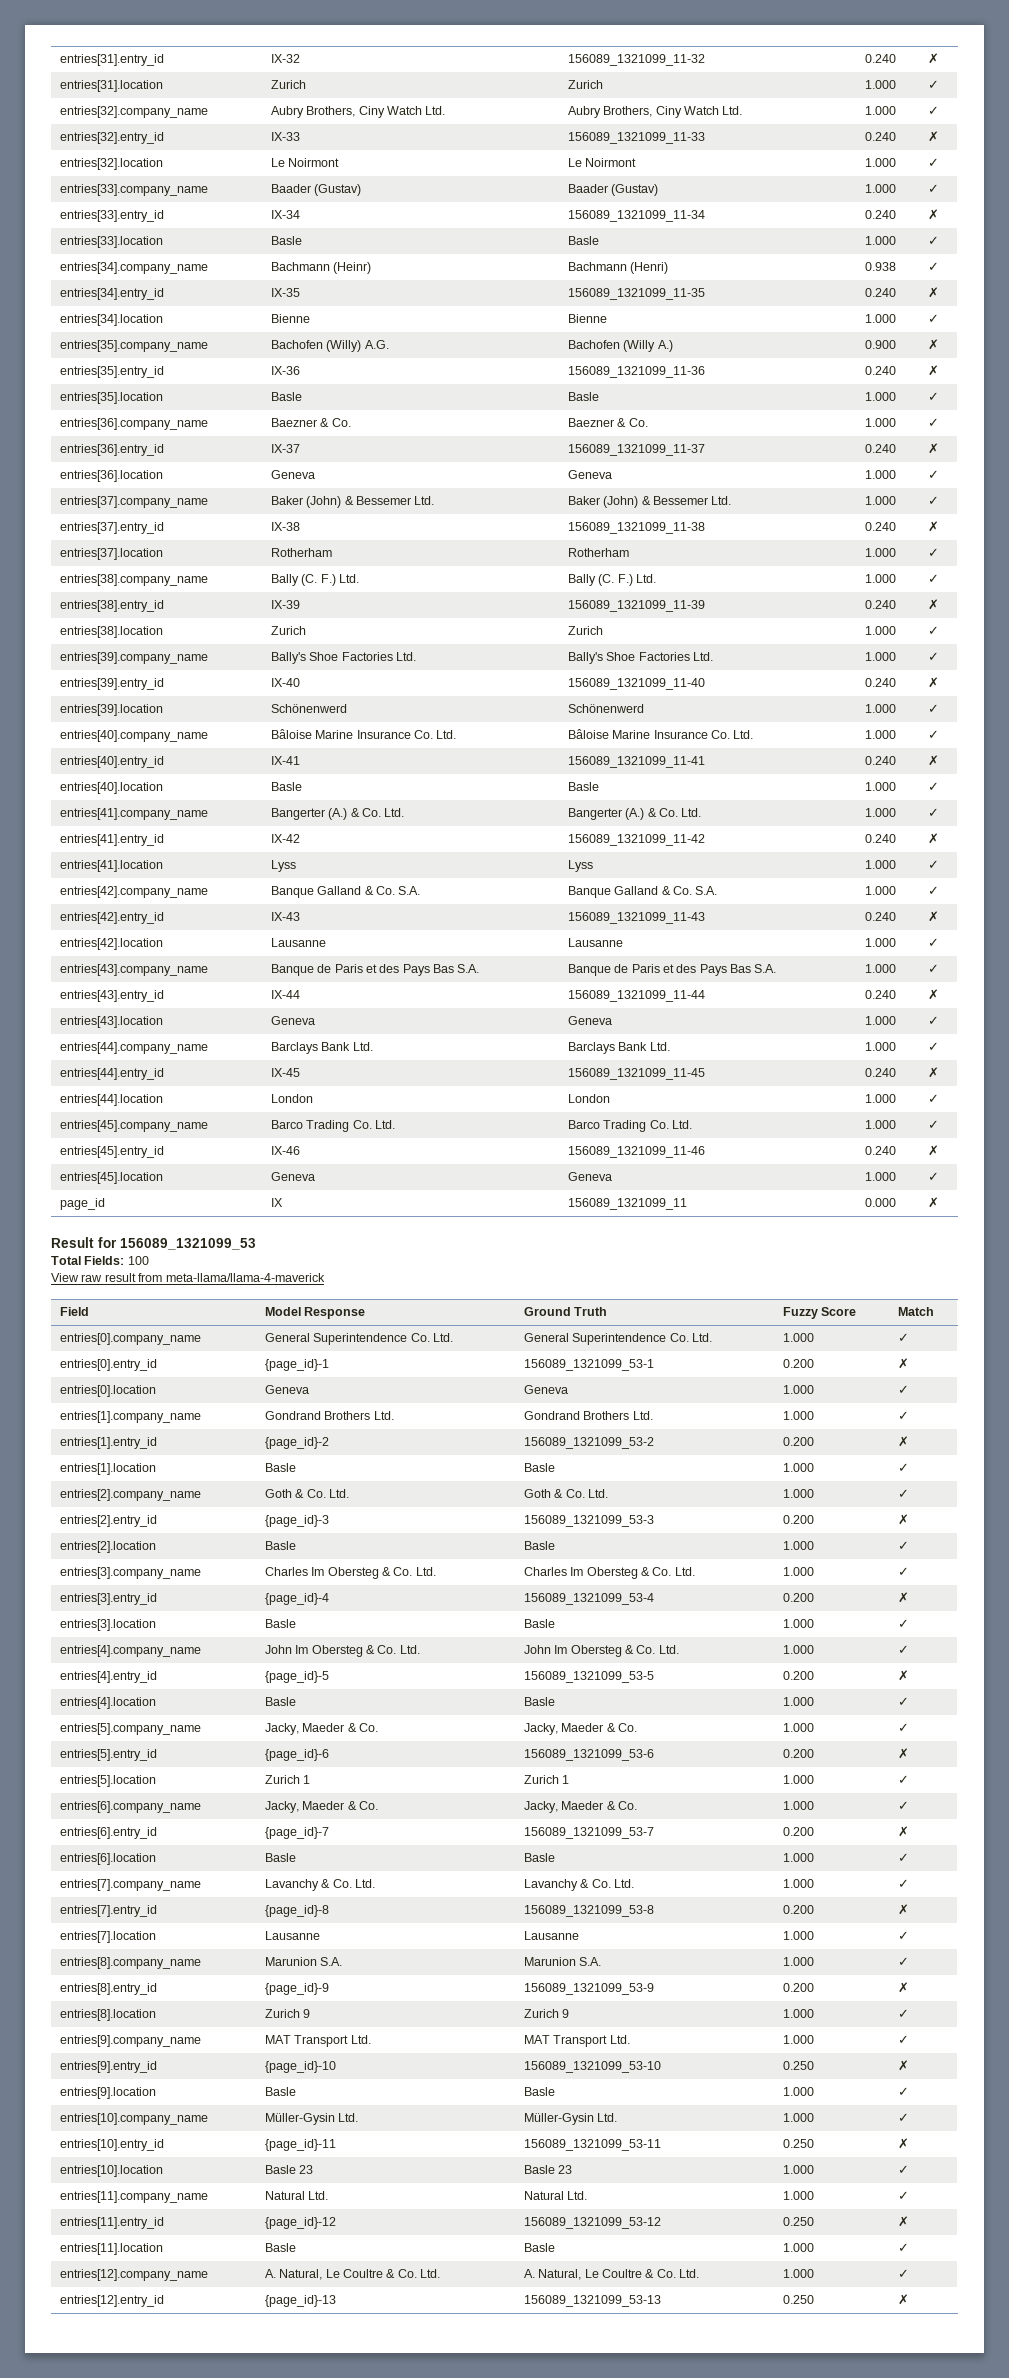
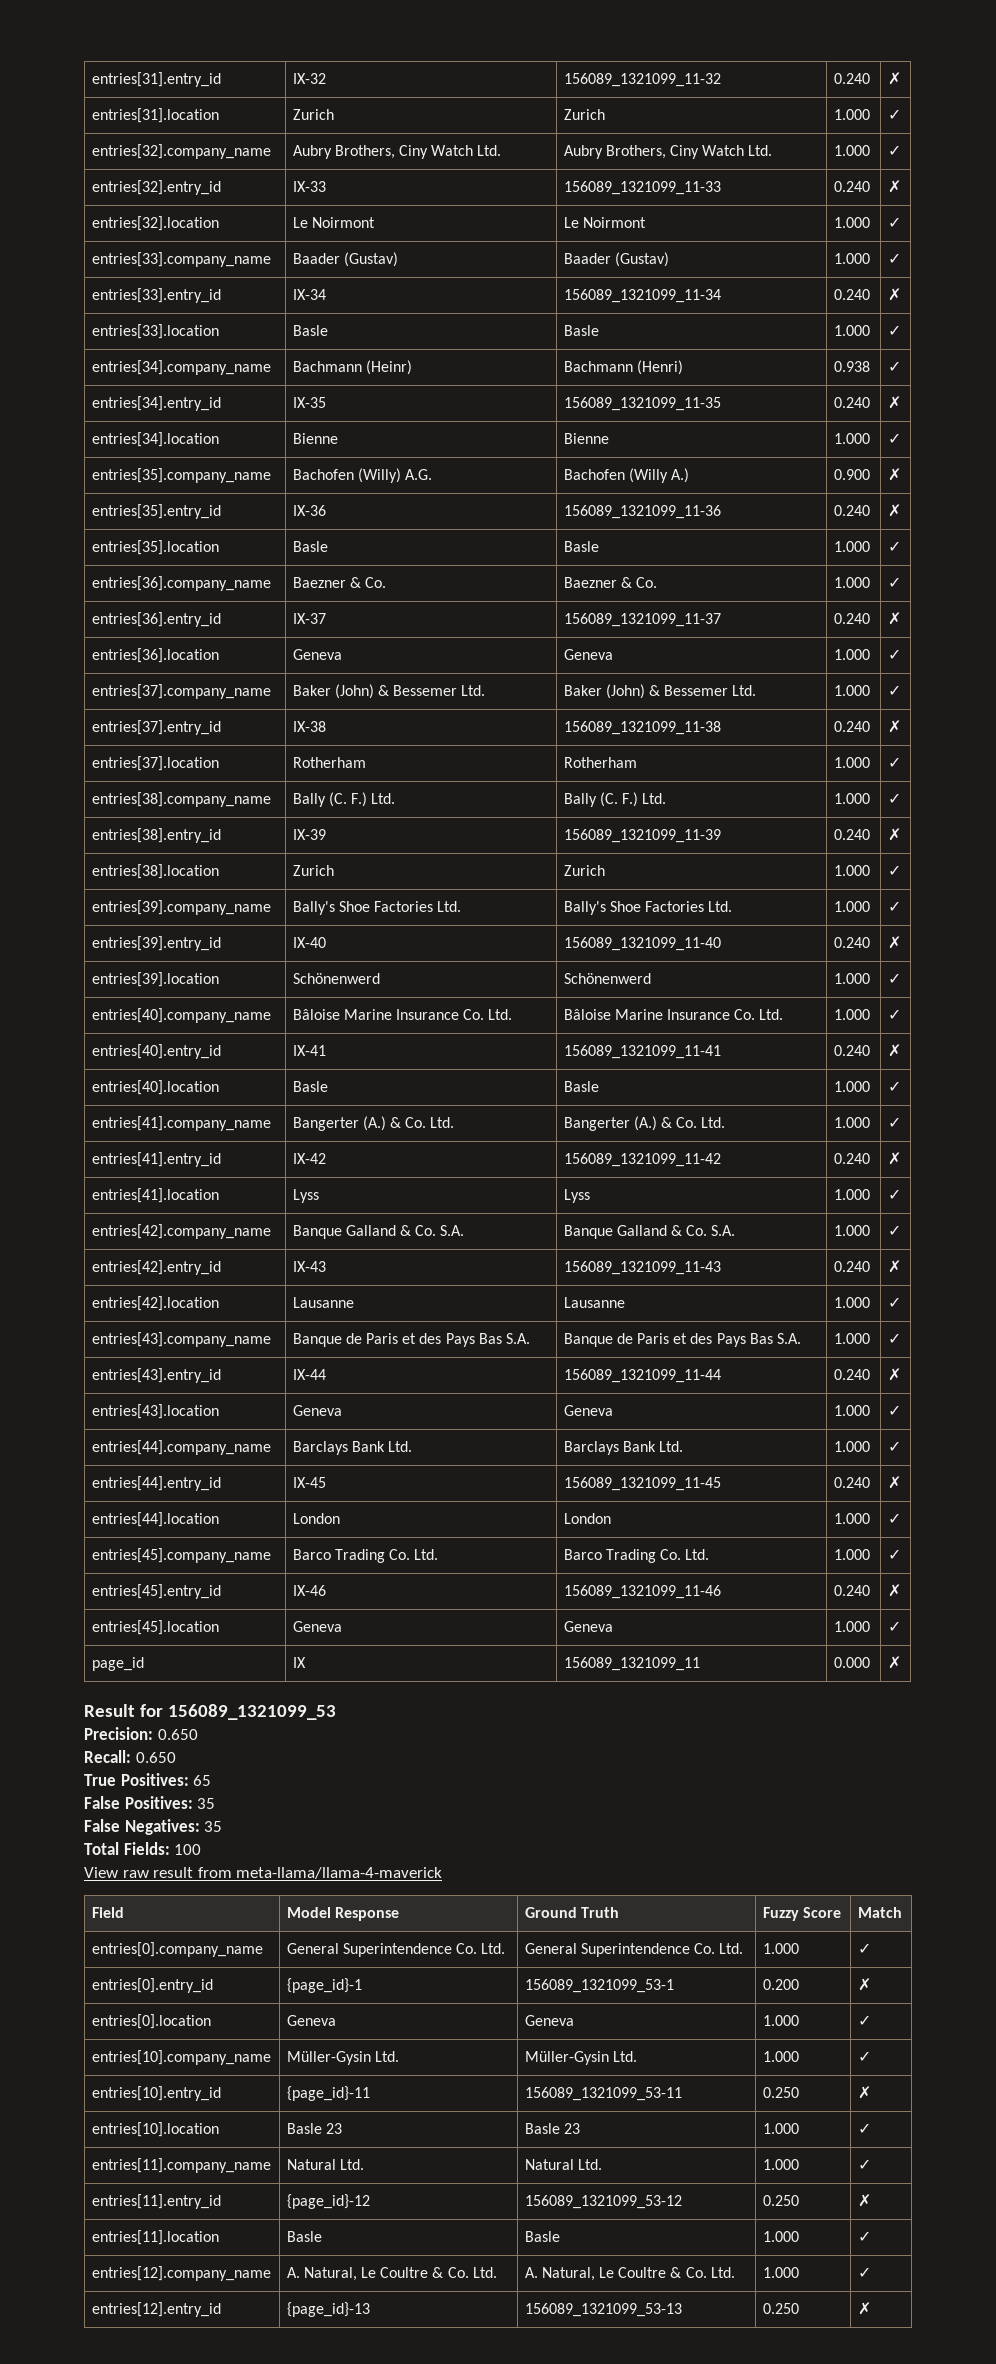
(256, 1244) none -> [84,1727,198,1740] [84,1750,176,1763] [84,1773,212,1786] [84,1796,216,1809] [84,1819,223,1835] // Precision: 0.650 // Recall: 0.650 // True Positives: 65 // False Positives: 35 // False Negatives: 35
[59,1411,201,1423] [264,1411,394,1420] [523,1411,653,1420] [782,1411,814,1420] [897,1411,909,1420] [59,1437,157,1449] [264,1437,329,1449] [523,1437,654,1449] [782,1437,814,1446] [897,1436,909,1447] [59,1463,156,1475] [264,1463,296,1472] [523,1463,555,1472] [782,1463,814,1472] [897,1463,909,1472] [59,1489,201,1501] [264,1489,349,1498] [523,1489,608,1498] [782,1489,814,1498] [897,1489,909,1498] [59,1515,157,1527] [264,1515,329,1527] [523,1515,654,1527] [782,1515,814,1524] [897,1514,909,1525] [59,1541,156,1553] [264,1541,296,1550] [523,1541,555,1550] [782,1541,814,1550] [897,1541,909,1550] [59,1567,201,1579] [264,1567,436,1579] [523,1567,695,1579] [782,1567,814,1576] [897,1567,909,1576] [59,1593,157,1605] [264,1593,329,1605] [523,1593,654,1605] [782,1593,814,1602] [897,1592,909,1603] [59,1619,156,1631] [264,1619,296,1628] [523,1619,555,1628] [782,1619,814,1628] [897,1619,909,1628] [59,1645,201,1657] [264,1645,420,1657] [523,1645,679,1657] [782,1645,814,1654] [897,1645,909,1654] [59,1671,157,1683] [264,1671,329,1683] [523,1671,654,1683] [782,1671,814,1680] [897,1670,909,1681] [59,1697,156,1709] [264,1697,296,1706] [523,1697,555,1706] [782,1697,814,1706] [897,1697,909,1706] [59,1723,201,1735] [264,1723,378,1735] [523,1723,637,1735] [782,1723,814,1732] [897,1723,909,1732] [59,1749,157,1761] [264,1749,329,1761] [523,1749,654,1761] [782,1749,814,1758] [897,1748,909,1759] [59,1775,156,1787] [264,1775,311,1784] [523,1775,570,1784] [782,1775,814,1784] [897,1775,909,1784] [59,1801,201,1813] [264,1801,378,1813] [523,1801,637,1813] [782,1801,814,1810] [897,1801,909,1810] [59,1827,157,1839] [264,1827,329,1839] [523,1827,654,1839] [782,1827,814,1836] [897,1826,909,1837] [59,1853,156,1865] [264,1853,296,1862] [523,1853,555,1862] [782,1853,814,1862] [897,1853,909,1862] [59,1879,201,1891] [264,1879,375,1891] [523,1879,634,1891] [782,1879,814,1888] [897,1879,909,1888] [59,1905,157,1917] [264,1905,329,1917] [523,1905,654,1917] [782,1905,814,1914] [897,1904,909,1915] [59,1931,156,1943] [264,1931,320,1940] [523,1931,579,1940] [782,1931,814,1940] [897,1931,909,1940] [59,1957,201,1969] [264,1957,343,1966] [523,1957,602,1966] [782,1957,814,1966] [897,1957,909,1966] [59,1983,157,1995] [264,1983,329,1995] [523,1983,654,1995] [782,1983,814,1992] [897,1982,909,1993] [59,2009,156,2021] [264,2009,311,2018] [523,2009,570,2018] [782,2009,814,2018] [897,2009,909,2018] [59,2035,201,2047] [264,2035,371,2047] [523,2035,630,2047] [782,2035,814,2044] [897,2035,909,2044] [59,2061,157,2073] [264,2061,336,2073] [523,2061,661,2073] [782,2061,814,2070] [897,2060,909,2071] [59,2087,156,2099] [264,2087,296,2096] [523,2087,555,2096] [782,2087,814,2096] [897,2087,909,2096] // entries[1].company_name | Gondrand Brothers Ltd. | Gondrand Brothers Ltd. | 1.000 | ✓ // entries[1].entry_id | {page_id}-2 | 156089_1321099_53-2 | 0.200 | ✗ // entries[1].location | Basle | Basle | 1.000 | ✓ // entries[2].company_name | Goth & Co. Ltd. | Goth & Co. Ltd. | 1.000 | ✓ // entries[2].entry_id | {page_id}-3 | 156089_1321099_53-3 | 0.200 | ✗ // entries[2].location | Basle | Basle | 1.000 | ✓ // entries[3].company_name | Charles Im Obersteg & Co. Ltd. | Charles Im Obersteg & Co. Ltd. | 1.000 | ✓ // entries[3].entry_id | {page_id}-4 | 156089_1321099_53-4 | 0.200 | ✗ // entries[3].location | Basle | Basle | 1.000 | ✓ // entries[4].company_name | John Im Obersteg & Co. Ltd. | John Im Obersteg & Co. Ltd. | 1.000 | ✓ // entries[4].entry_id | {page_id}-5 | 156089_1321099_53-5 | 0.200 | ✗ // entries[4].location | Basle | Basle | 1.000 | ✓ // entries[5].company_name | Jacky, Maeder & Co. | Jacky, Maeder & Co. | 1.000 | ✓ // entries[5].entry_id | {page_id}-6 | 156089_1321099_53-6 | 0.200 | ✗ // entries[5].location | Zurich 1 | Zurich 1 | 1.000 | ✓ // entries[6].company_name | Jacky, Maeder & Co. | Jacky, Maeder & Co. | 1.000 | ✓ // entries[6].entry_id | {page_id}-7 | 156089_1321099_53-7 | 0.200 | ✗ // entries[6].location | Basle | Basle | 1.000 | ✓ // entries[7].company_name | Lavanchy & Co. Ltd. | Lavanchy & Co. Ltd. | 1.000 | ✓ // entries[7].entry_id | {page_id}-8 | 156089_1321099_53-8 | 0.200 | ✗ // entries[7].location | Lausanne | Lausanne | 1.000 | ✓ // entries[8].company_name | Marunion S.A. | Marunion S.A. | 1.000 | ✓ // entries[8].entry_id | {page_id}-9 | 156089_1321099_53-9 | 0.200 | ✗ // entries[8].location | Zurich 9 | Zurich 9 | 1.000 | ✓ // entries[9].company_name | MAT Transport Ltd. | MAT Transport Ltd. | 1.000 | ✓ // entries[9].entry_id | {page_id}-10 | 156089_1321099_53-10 | 0.250 | ✗ // entries[9].location | Basle | Basle | 1.000 | ✓ -> (871, 2020) none

